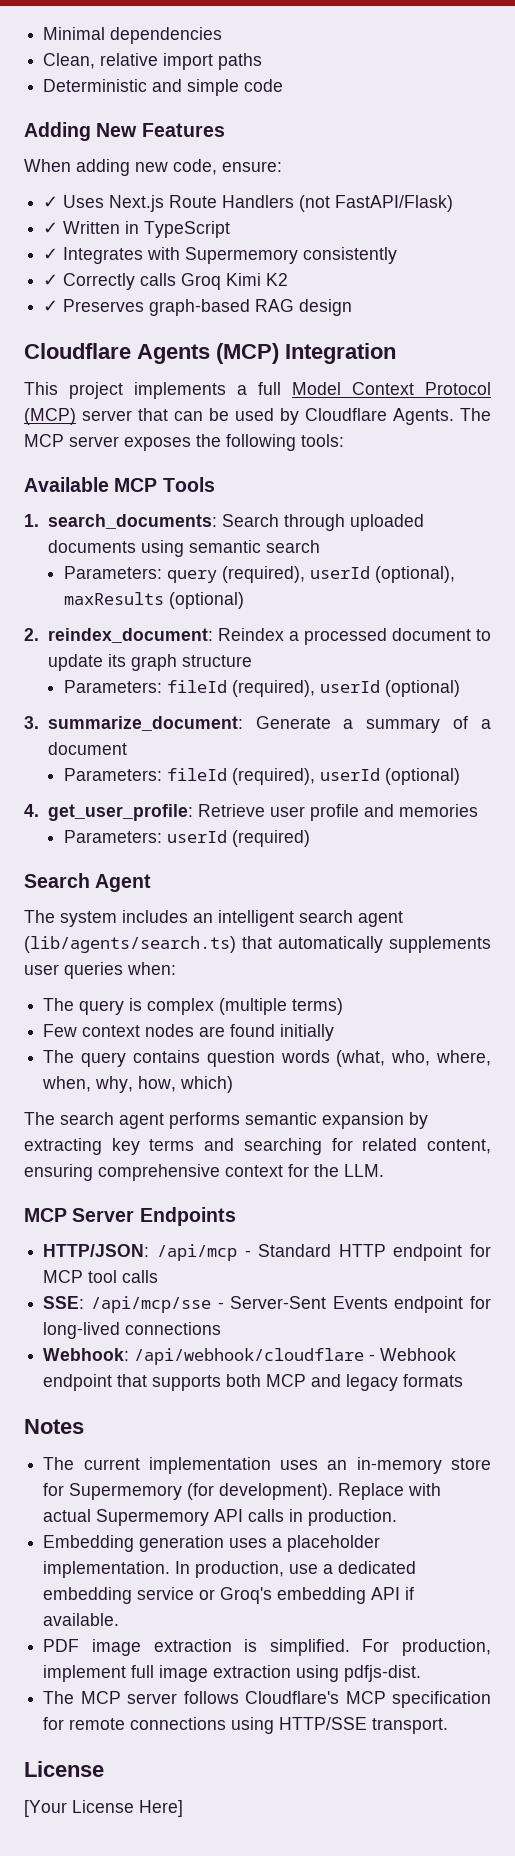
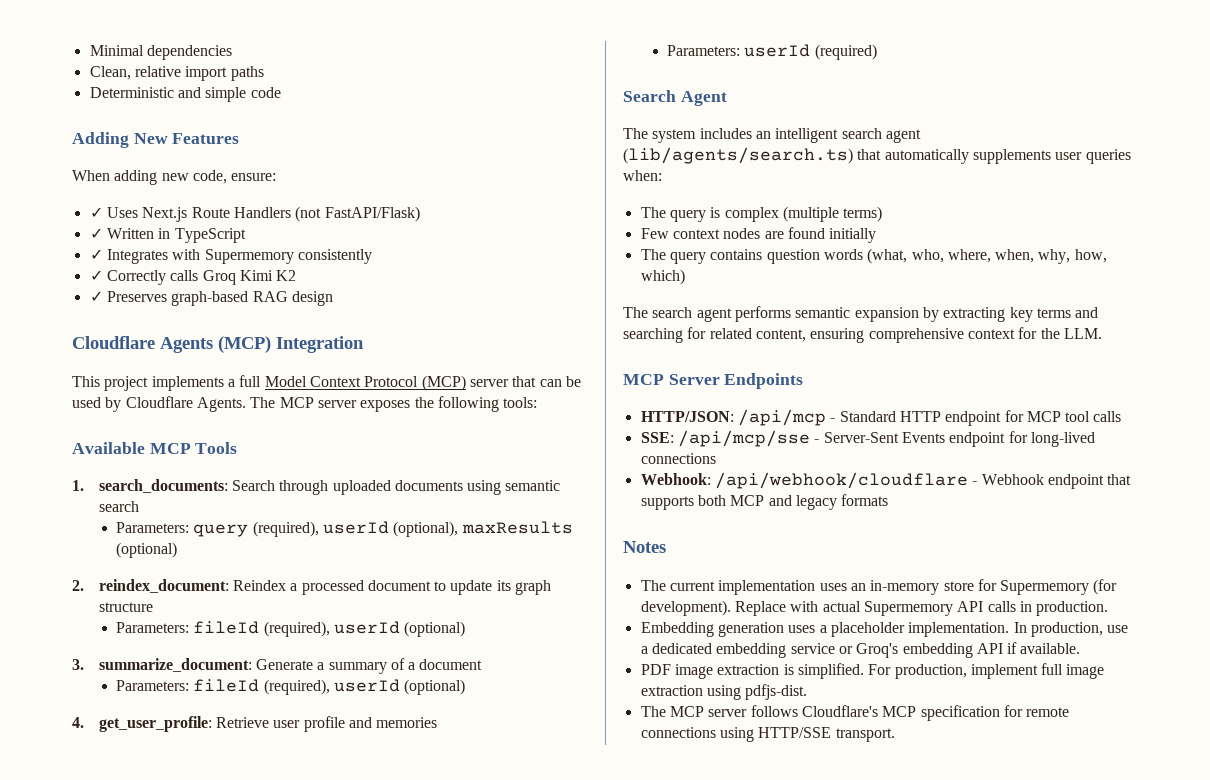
[24,1761,104,1777] [24,1800,183,1817] // License // [Your License Here] -> (895, 735) none

